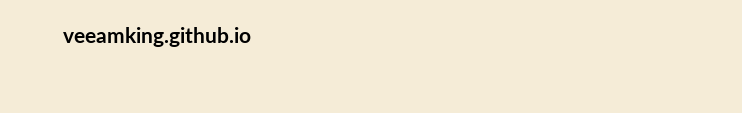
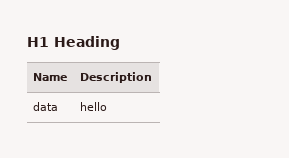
[63,27,251,47] veeamking.github.io -> [27,36,120,50] [33,73,68,81] [80,72,153,83] [33,102,59,111] [80,102,108,111] H1 Heading // Name | Description // data | hello

